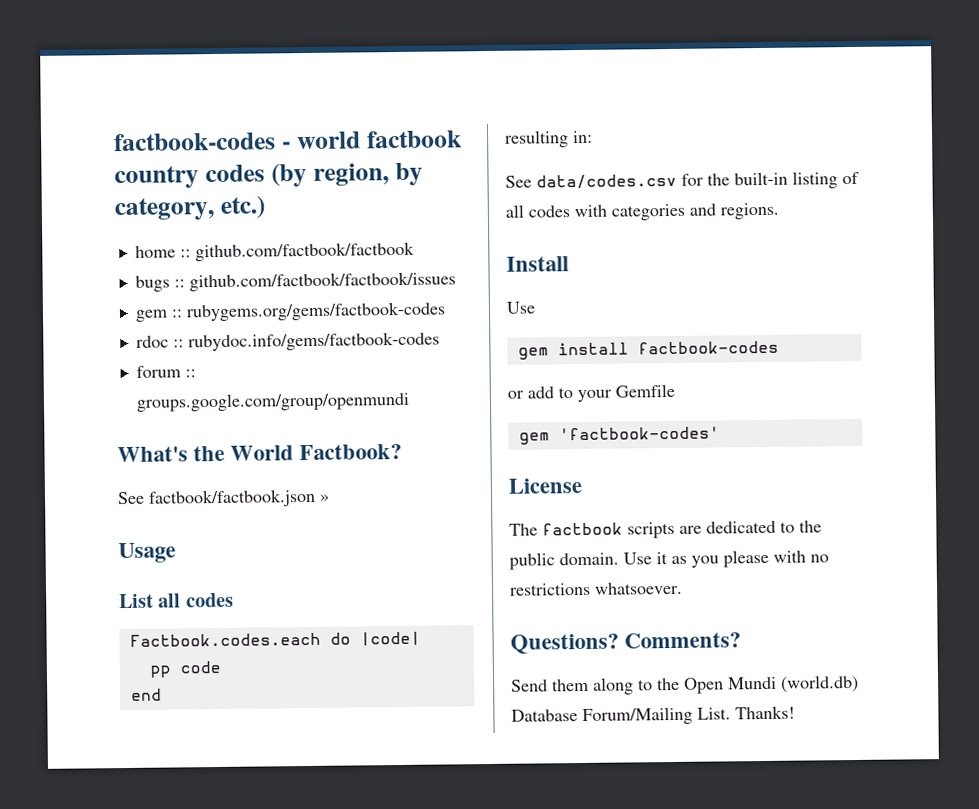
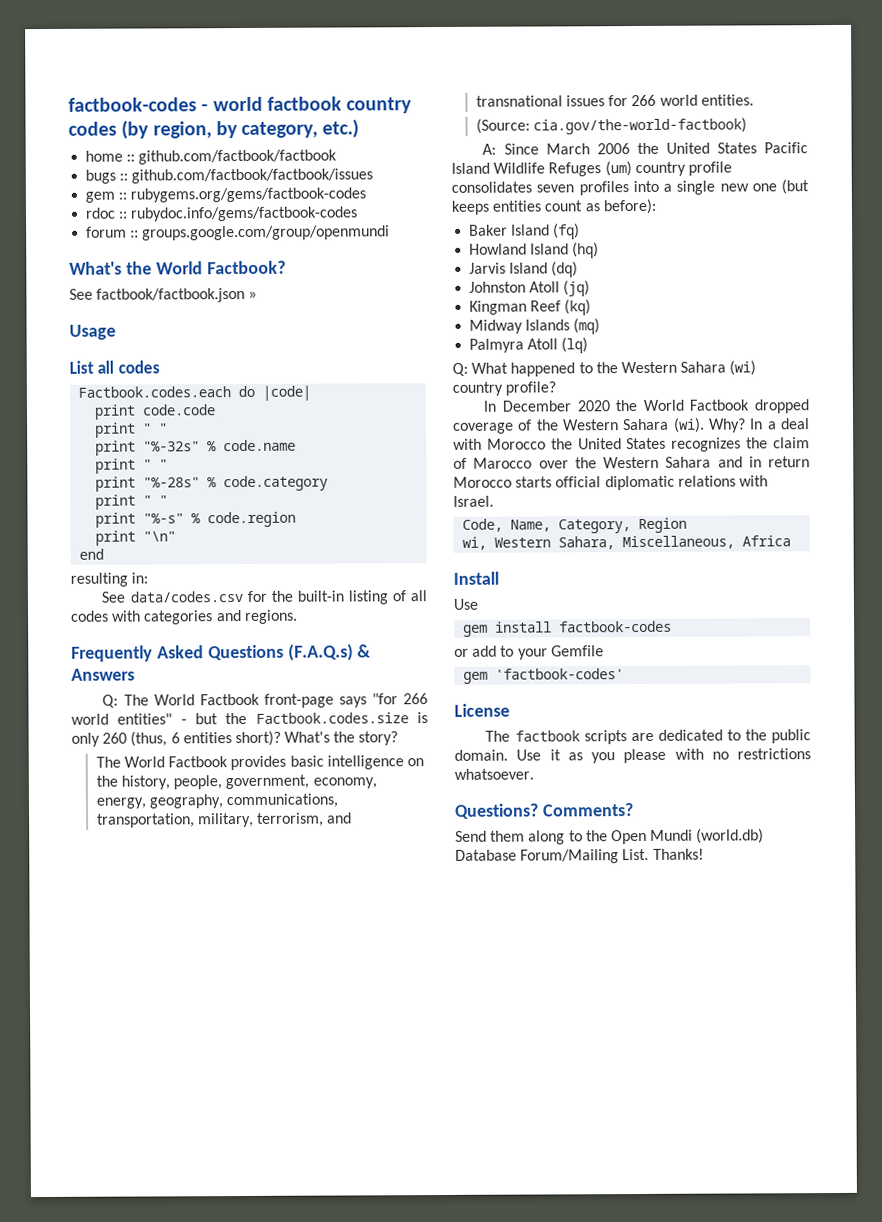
[149,660,221,678] pp code -> [94,404,217,420] [95,422,169,438] [95,439,297,456] [95,458,169,474] [95,475,329,492] [95,494,169,510] [95,511,297,528] [95,530,177,546] print code.code // print " " // print "%-32s" % code.name // print " " // print "%-28s" % code.category // print " " // print "%-s" % code.region // print "\n"
(779, 211) none -> [71,643,372,662] [71,668,135,681] [102,693,428,708] [71,712,428,725] [71,730,399,747] [95,755,424,771] [95,774,377,790] [95,793,339,809] [96,812,353,828] [475,94,754,107] [475,117,748,135] [482,142,808,155] [451,161,732,177] [451,179,809,196] [451,198,656,215] [469,223,581,240] [469,242,600,259] [469,261,579,278] [469,280,591,297] [469,299,592,316] [469,318,601,335] [469,337,589,354] [452,360,757,377] [452,381,557,396] [483,399,810,414] [453,417,810,434] [453,437,810,452] [453,456,810,469] [453,475,768,491] [453,495,494,507] [462,517,688,534] [462,535,792,550] // Frequently Asked Questions (F.A.Q.s) & Answers // Q: The World Factbook front-page says "for 266 world entities" - but the Factbook.codes.size is only 260 (thus, 6 entities short)? What's the story? // The World Factbook provides basic intelligence on the history, people, government, economy, energy, geography, communications, transportation, military, terrorism, and transnational issues for 266 world entities. // (Source: cia.gov/the-world-factbook) // A: Since March 2006 the United States Pacific Island Wildlife Refuges (um) country profile consolidates seven profiles into a single new one (but keeps entities count as before): // Baker Island (fq) // Howland Island (hq) // Jarvis Island (dq) // Johnston Atoll (jq) // Kingman Reef (kq) // Midway Islands (mq) // Palmyra Atoll (lq) // Q: What happened to the Western Sahara (wi) country profile? // In December 2020 the World Factbook dropped coverage of the Western Sahara (wi). Why? In a deal with Morocco the United States recognizes the claim of Marocco over the Western Sahara and in return Morocco starts official diplomatic relations with Israel. // Code, Name, Category, Region // wi, Western Sahara, Miscellaneous, Africa

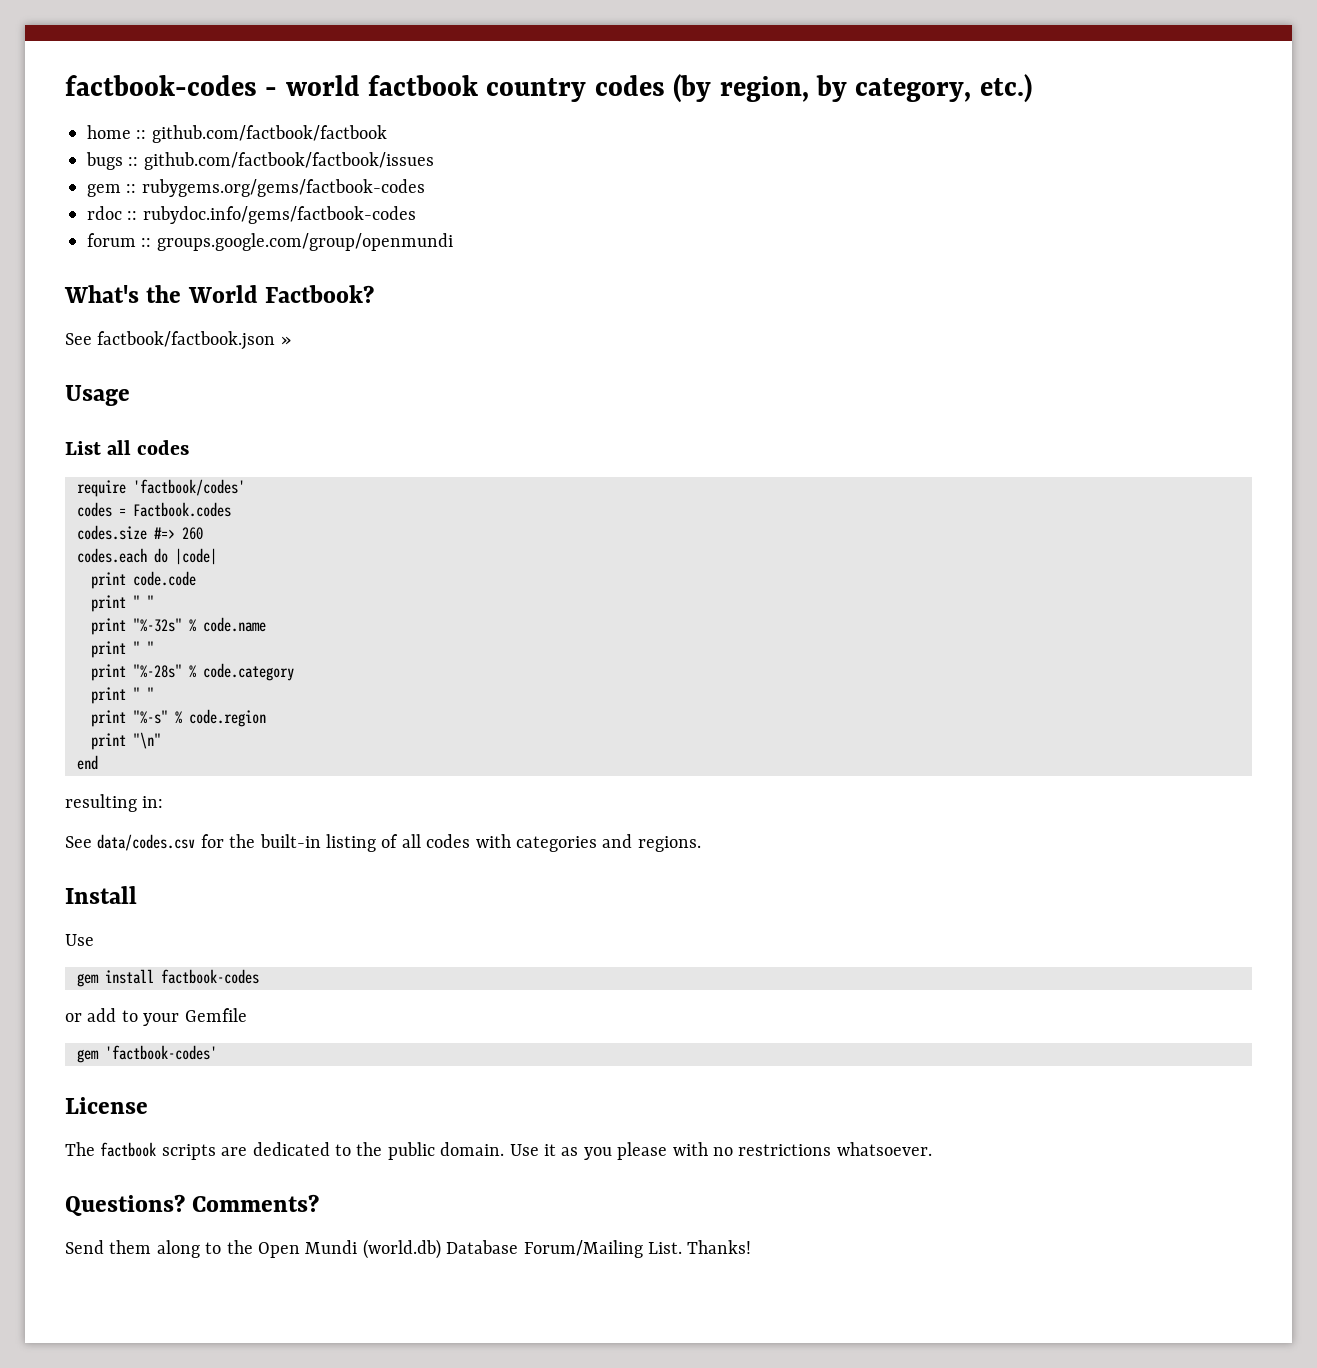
[78,386,232,398] Factbook.codes.each -> [77,479,245,497] [77,502,231,517] [77,525,203,540] [77,548,147,563] require 'factbook/codes' // codes = Factbook.codes // codes.size #=> 260 // codes.each
[71,643,372,662] [71,668,135,681] [102,693,428,708] [71,712,428,725] [71,730,399,747] [95,755,424,771] [95,774,377,790] [95,793,339,809] [96,812,353,828] [475,94,754,107] [475,117,748,135] [482,142,808,155] [451,161,732,177] [451,179,809,196] [451,198,656,215] [469,223,581,240] [469,242,600,259] [469,261,579,278] [469,280,591,297] [469,299,592,316] [469,318,601,335] [469,337,589,354] [452,360,757,377] [452,381,557,396] [483,399,810,414] [453,417,810,434] [453,437,810,452] [453,456,810,469] [453,475,768,491] [453,495,494,507] [462,517,688,534] [462,535,792,550] // Frequently Asked Questions (F.A.Q.s) & Answers // Q: The World Factbook front-page says "for 266 world entities" - but the Factbook.codes.size is only 260 (thus, 6 entities short)? What's the story? // The World Factbook provides basic intelligence on the history, people, government, economy, energy, geography, communications, transportation, military, terrorism, and transnational issues for 266 world entities. // (Source: cia.gov/the-world-factbook) // A: Since March 2006 the United States Pacific Island Wildlife Refuges (um) country profile consolidates seven profiles into a single new one (but keeps entities count as before): // Baker Island (fq) // Howland Island (hq) // Jarvis Island (dq) // Johnston Atoll (jq) // Kingman Reef (kq) // Midway Islands (mq) // Palmyra Atoll (lq) // Q: What happened to the Western Sahara (wi) country profile? // In December 2020 the World Factbook dropped coverage of the Western Sahara (wi). Why? In a deal with Morocco the United States recognizes the claim of Marocco over the Western Sahara and in return Morocco starts official diplomatic relations with Israel. // Code, Name, Category, Region // wi, Western Sahara, Miscellaneous, Africa -> (701, 844) none

